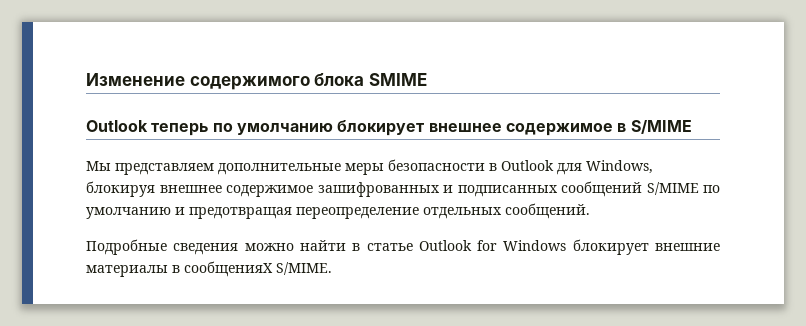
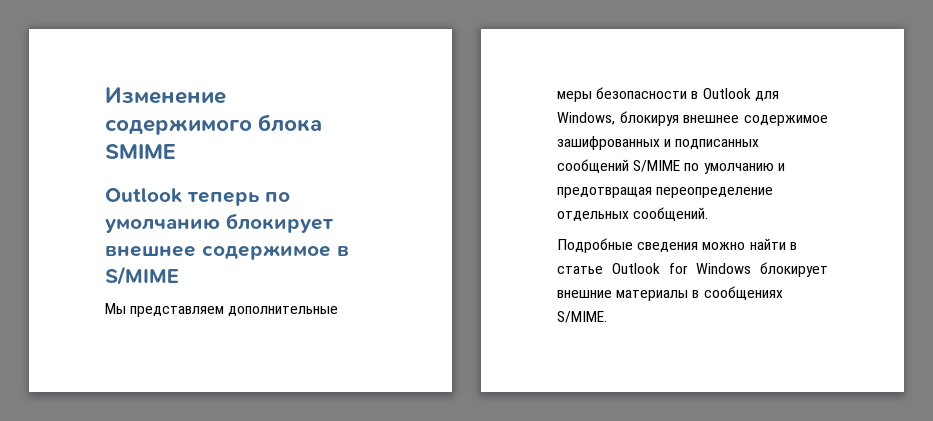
[184,261,273,277] сообщенияХ -> [703,286,783,300] сообщениях

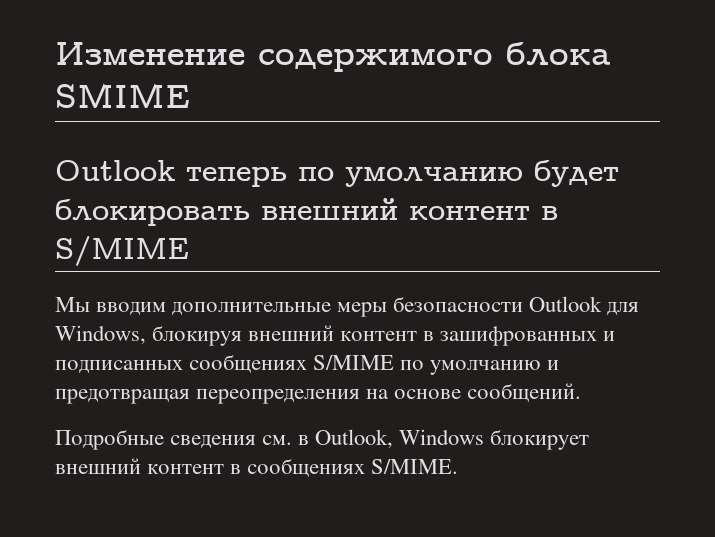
[226,213,333,233] [105,245,331,260] блокирует внешнее содержимое -> [534,160,619,187] [55,198,530,226] будет блокировать внешний контент
[130,306,225,317] представляем -> [96,302,167,316] вводим
[691,91,699,99] в -> (524, 304) none
[683,115,828,126] внешнее содержимое -> [248,325,435,341] внешний контент в
[557,159,629,173] сообщений -> [189,354,308,374] сообщениях
[656,187,774,198] [557,211,629,221] переопределение отдельных -> [196,389,462,404] переопределения на основе
[702,238,797,250] [557,262,828,277] [557,290,689,301] можно найти в статье Outlook for Windows блокирует внешние материалы -> [262,429,590,450] [55,458,225,474] см. в Outlook, Windows блокирует внешний контент

